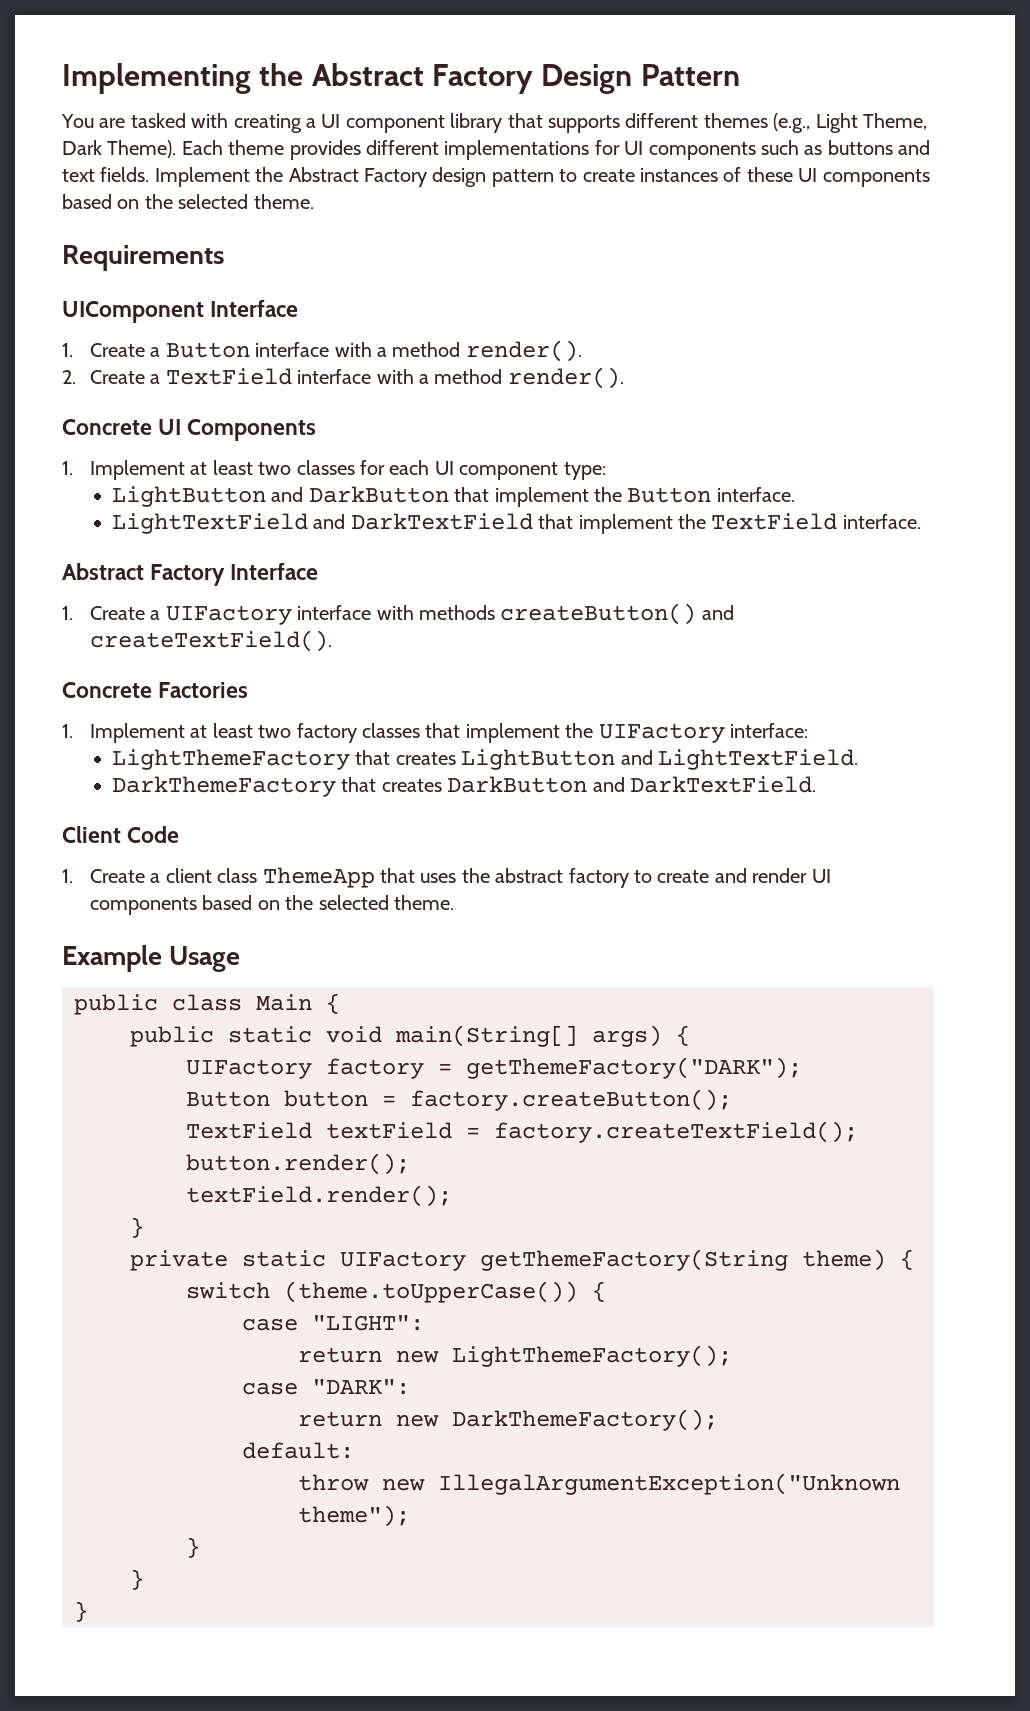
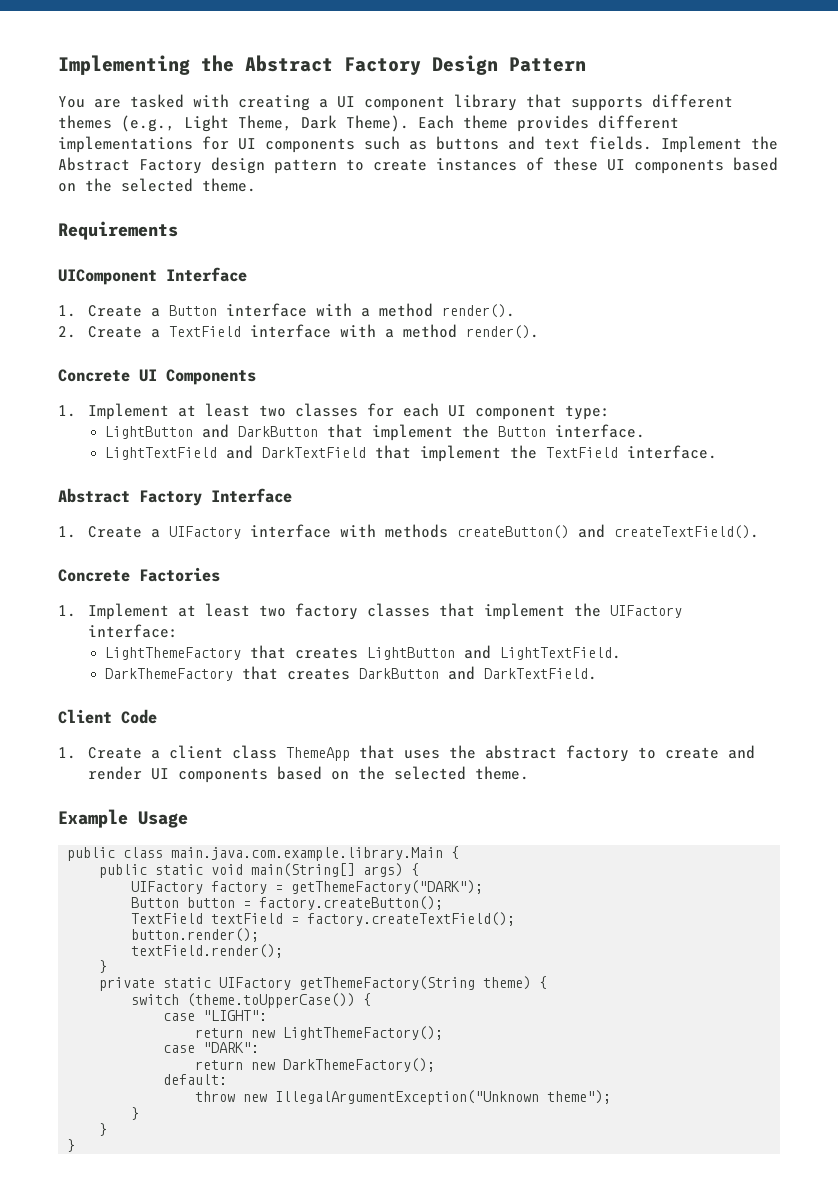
[256,994,312,1011] Main -> [171,847,444,861] main.java.com.example.library.Main

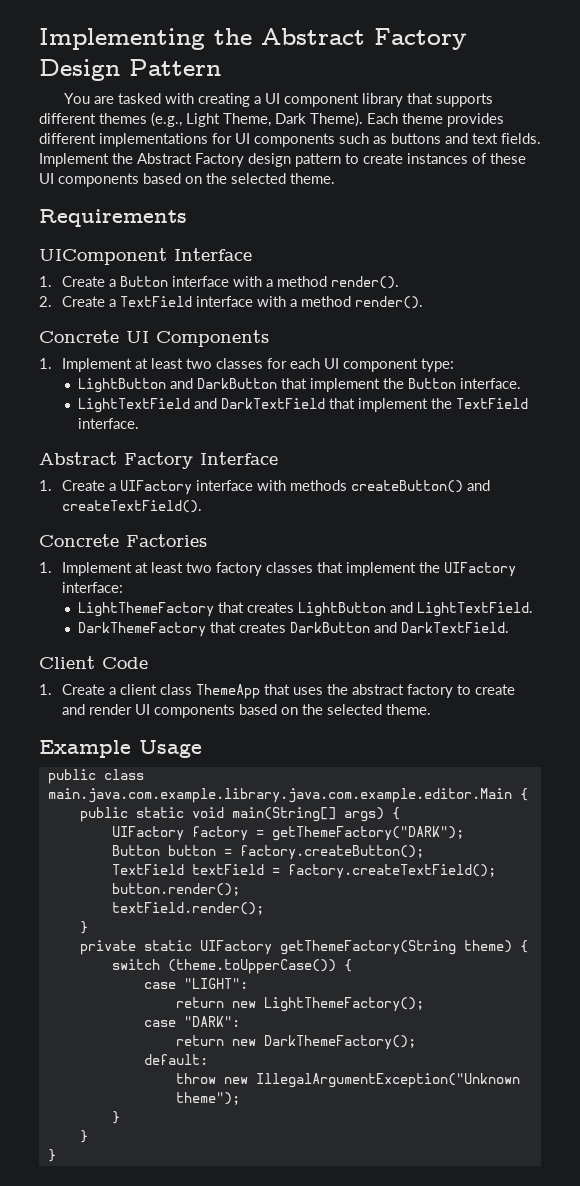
[171,847,444,861] main.java.com.example.library.Main -> [47,788,512,803] main.java.com.example.library.java.com.example.editor.Main

